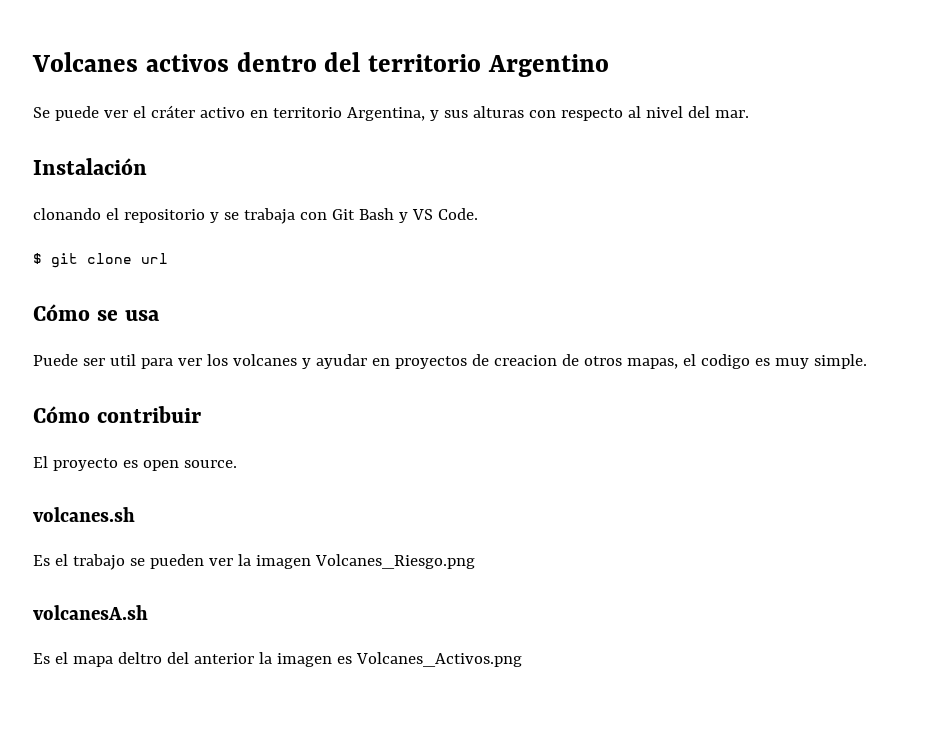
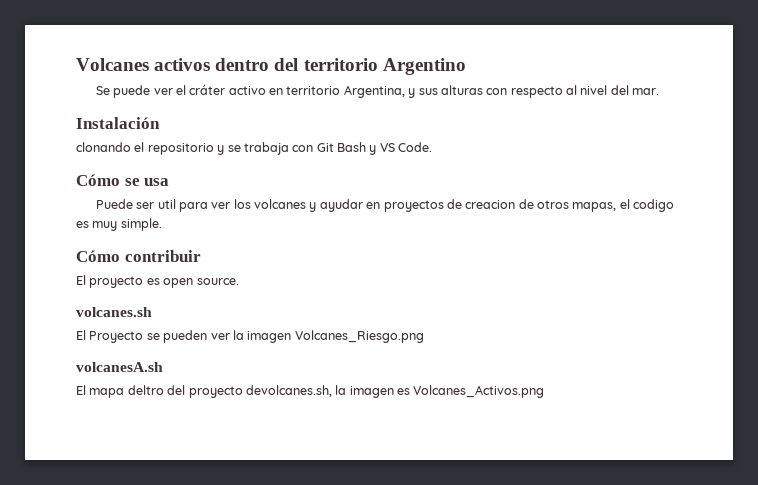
[33,253,168,268] // $ git clone url -> (433, 147) none
[33,554,125,570] Es el trabajo -> [76,330,144,343] El Proyecto
[33,652,68,664] Es el -> [76,385,86,395] El
[193,653,254,664] anterior -> [188,385,332,398] proyecto devolcanes.sh,

